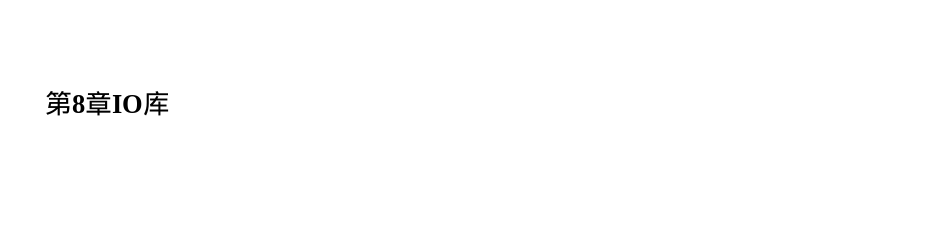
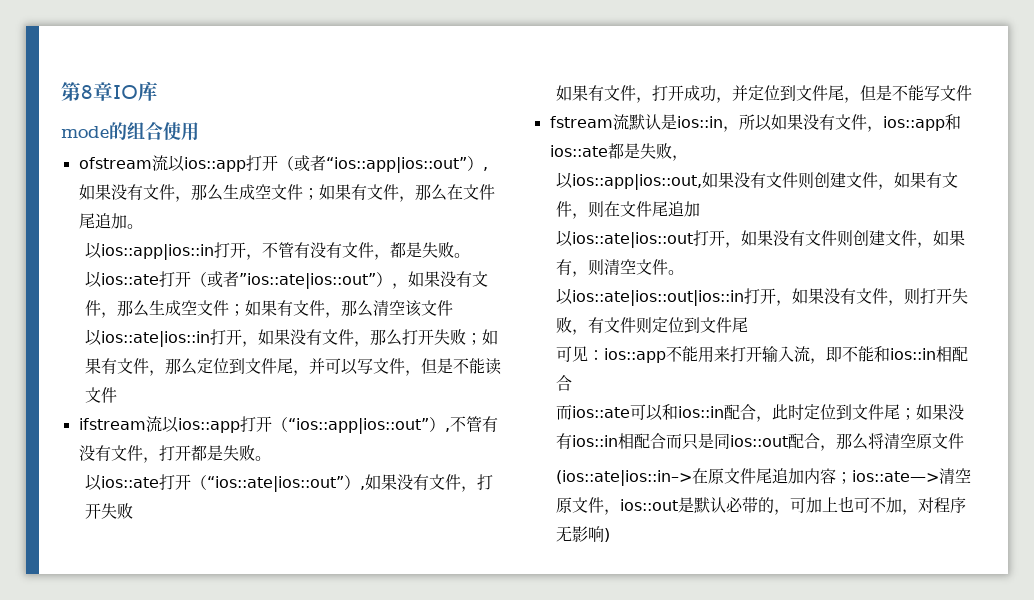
(170, 103) none -> [61,122,199,141] [78,155,488,173] [78,184,495,202] [78,213,143,229] [84,242,470,260] [84,271,488,289] [84,300,453,318] [84,329,498,347] [84,358,501,376] [84,387,117,403] [78,416,498,434] [78,445,271,463] [84,474,493,492] [84,503,133,519] [555,85,972,103] [549,114,961,132] [549,143,688,161] [555,172,958,190] [555,201,700,219] [555,230,965,248] [555,259,684,277] [555,288,968,306] [555,317,748,335] [555,346,968,364] [555,375,572,391] [555,404,964,422] [555,433,964,451] [555,468,971,486] [555,496,966,515] [555,526,610,542] // mode的组合使用 // ofstream流以ios::app打开（或者“ios::app|ios::out”）,如果没有文件，那么生成空文件；如果有文件，那么在文件尾追加。 // 以ios::app|ios::in打开，不管有没有文件，都是失败。 // 以ios::ate打开（或者”ios::ate|ios::out”），如果没有文件，那么生成空文件；如果有文件，那么清空该文件 // 以ios::ate|ios::in打开，如果没有文件，那么打开失败；如果有文件，那么定位到文件尾，并可以写文件，但是不能读文件 // ifstream流以ios::app打开（“ios::app|ios::out”）,不管有没有文件，打开都是失败。 // 以ios::ate打开（“ios::ate|ios::out”）,如果没有文件，打开失败 // 如果有文件，打开成功，并定位到文件尾，但是不能写文件 // fstream流默认是ios::in，所以如果没有文件，ios::app和ios::ate都是失败， // 以ios::app|ios::out,如果没有文件则创建文件，如果有文件，则在文件尾追加 // 以ios::ate|ios::out打开，如果没有文件则创建文件，如果有，则清空文件。 // 以ios::ate|ios::out|ios::in打开，如果没有文件，则打开失败，有文件则定位到文件尾 // 可见：ios::app不能用来打开输入流，即不能和ios::in相配合 // 而ios::ate可以和ios::in配合，此时定位到文件尾；如果没有ios::in相配合而只是同ios::out配合，那么将清空原文件 // (ios::ate|ios::in–>在原文件尾追加内容；ios::ate—>清空原文件，ios::out是默认必带的，可加上也可不加，对程序无影响)

